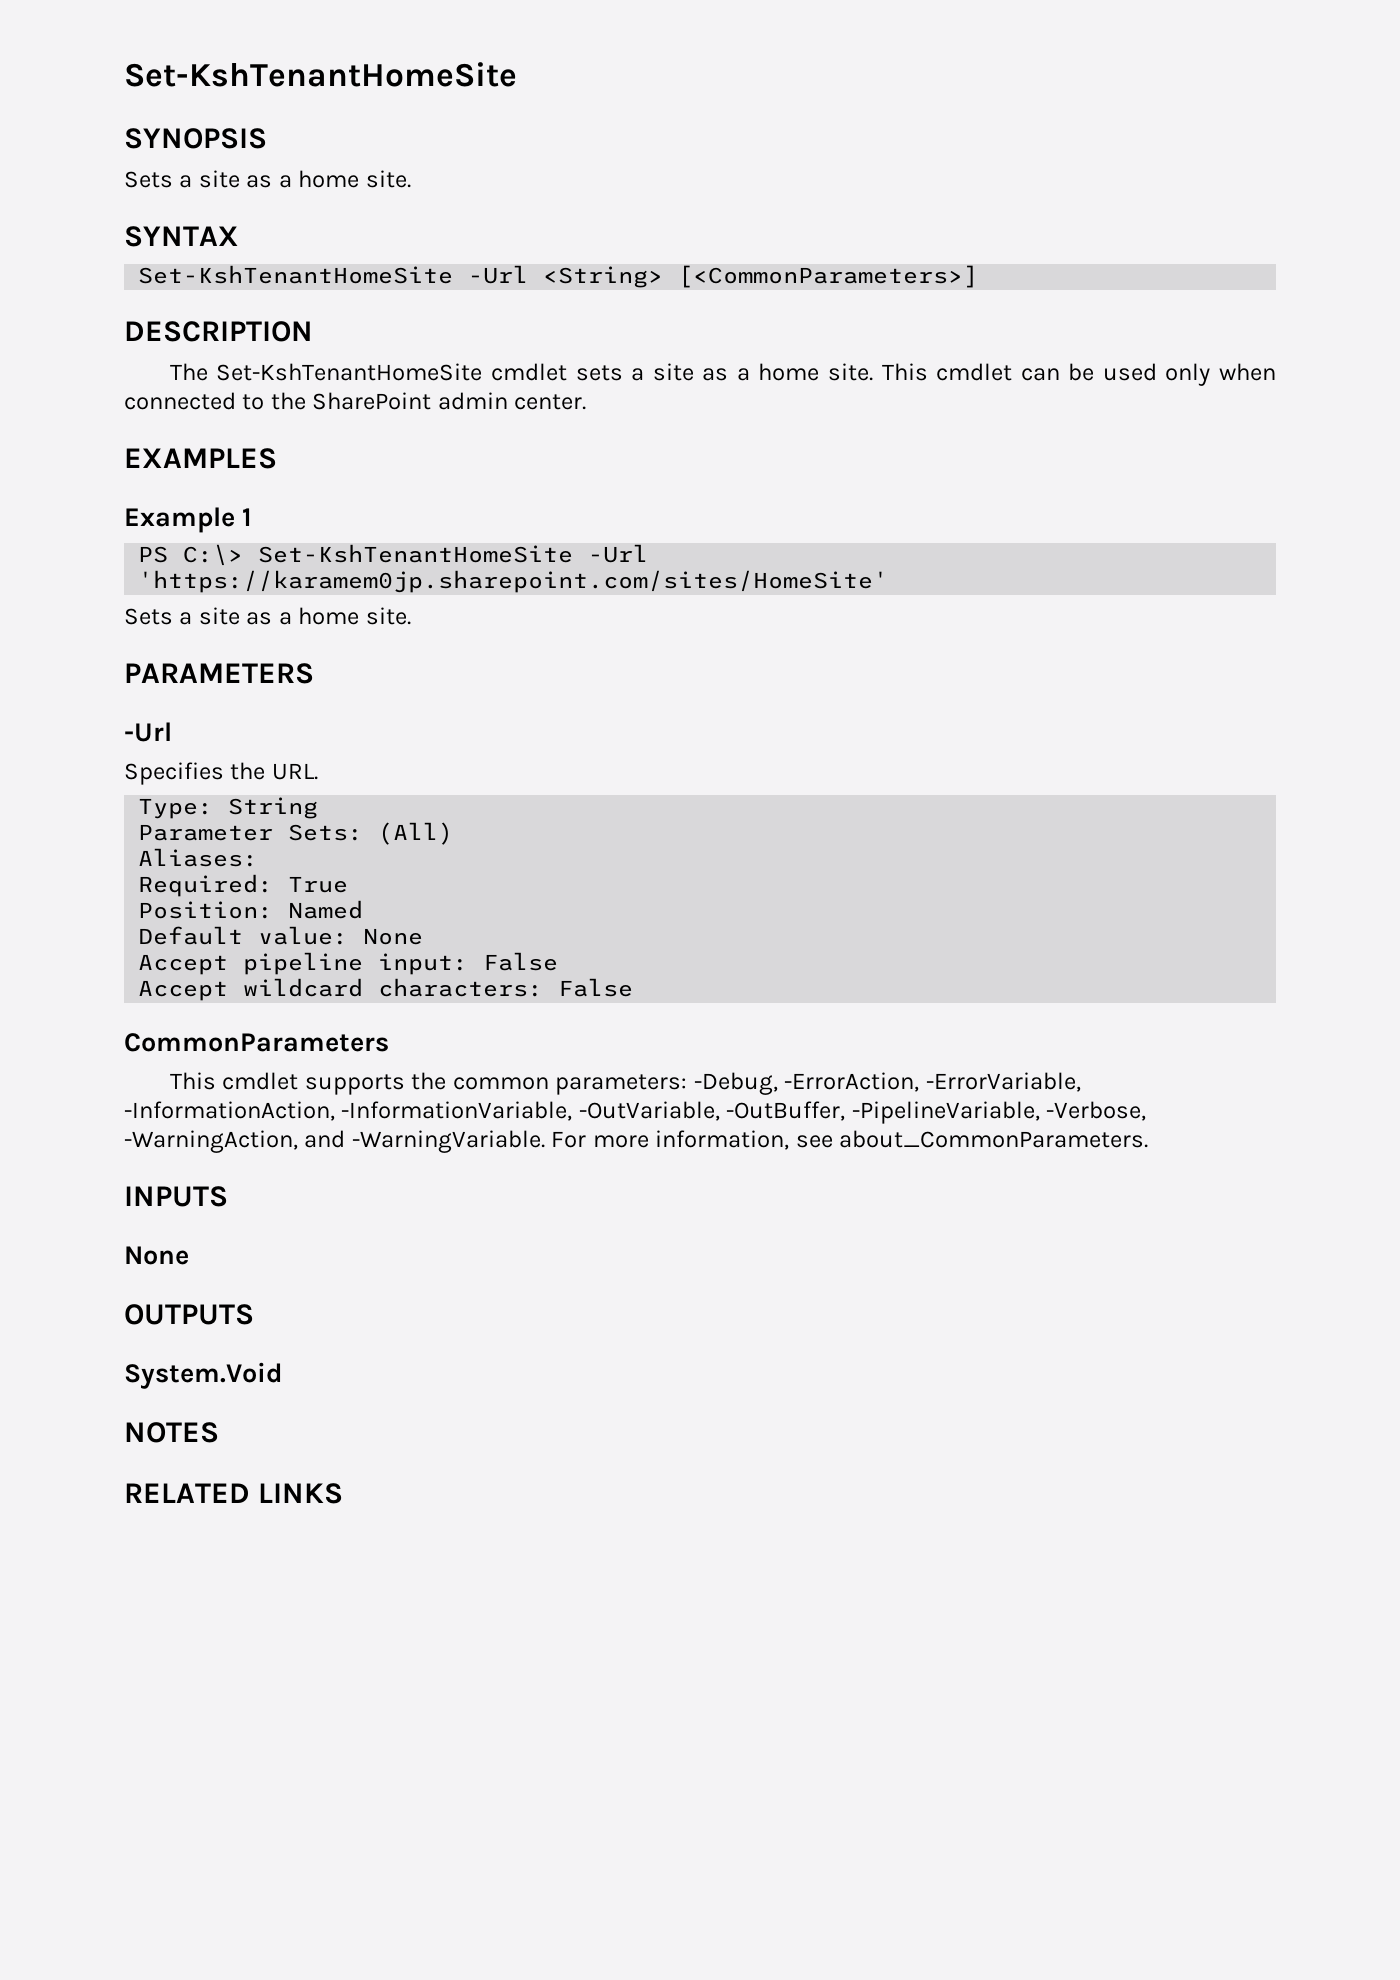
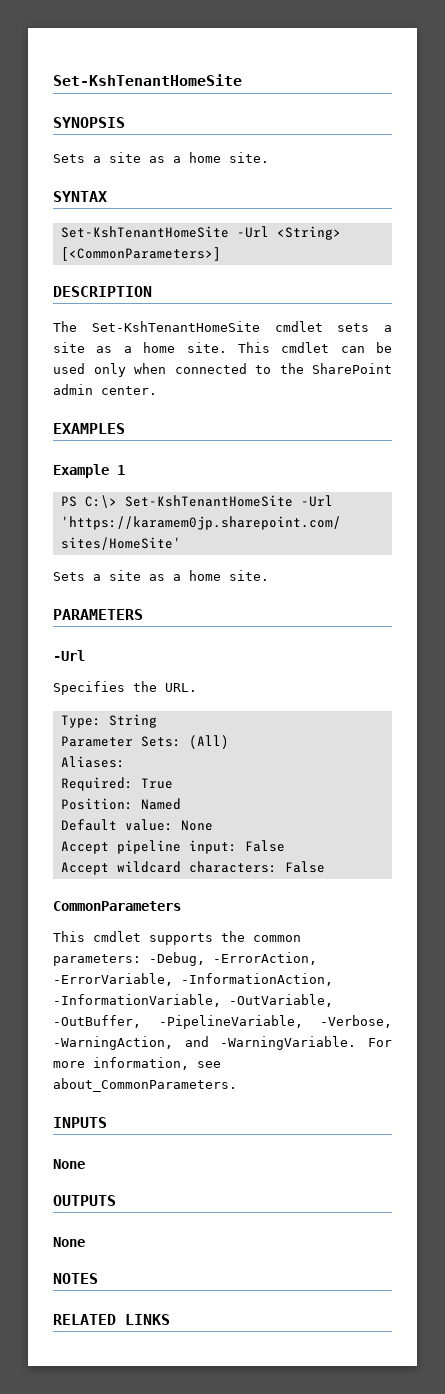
[124,1362,283,1389] // System.Void -> [53,1237,85,1247] // None

